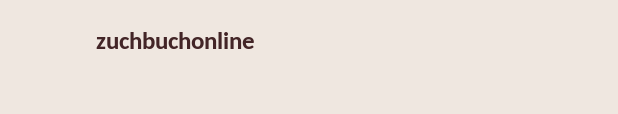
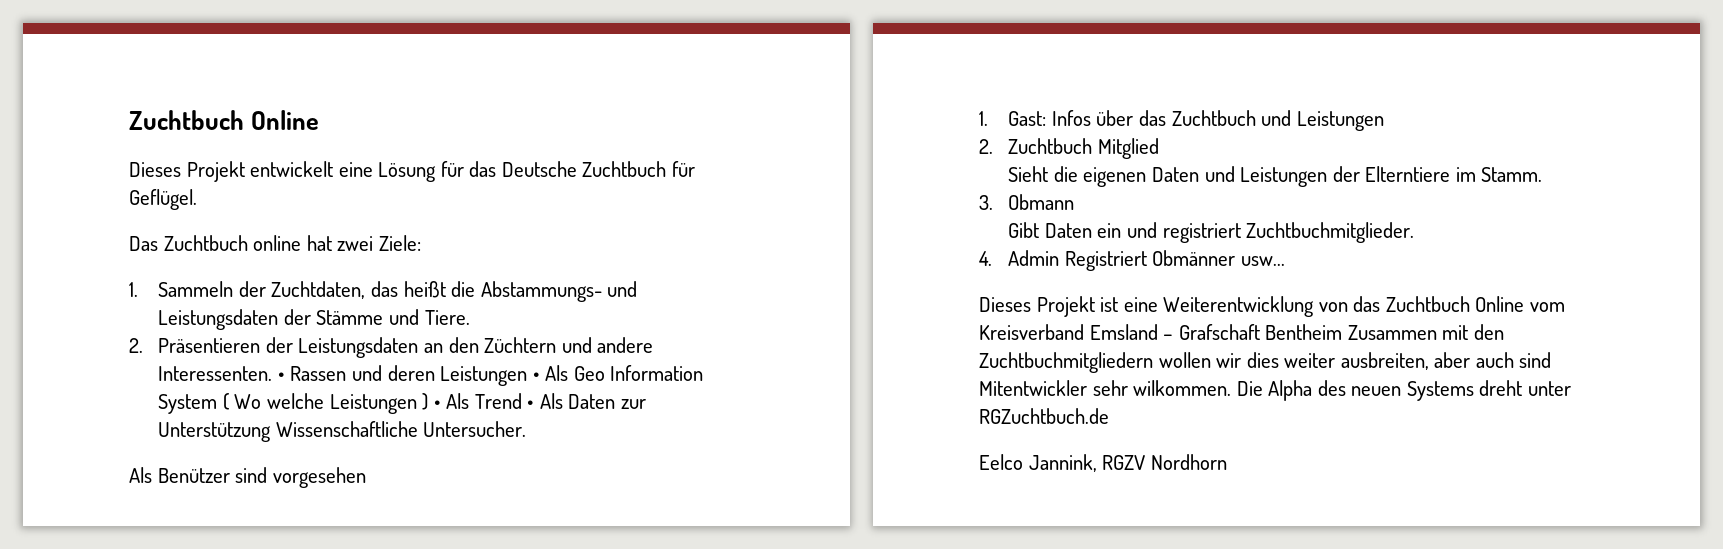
[96,32,255,49] zuchbuchonline -> [129,110,320,130] [129,161,695,182] [129,189,197,210] [129,235,421,251] [129,281,638,302] [158,309,470,330] [129,337,654,358] [158,365,704,386] [158,393,646,414] [158,421,527,442] [129,467,366,488] [979,110,1384,131] [979,138,1159,159] [1008,166,1543,187] [979,194,1075,210] [1008,222,1415,243] [979,250,1286,271] [979,296,1565,317] [979,324,1504,340] [979,352,1552,373] [979,380,1571,401] [979,408,1109,424] [979,454,1227,472] Zuchtbuch Online // Dieses Projekt entwickelt eine Lösung für das Deutsche Zuchtbuch für Geflügel. // Das Zuchtbuch online hat zwei Ziele: // 1. Sammeln der Zuchtdaten, das heißt die Abstammungs- und Leistungsdaten der Stämme und Tiere. // 2. Präsentieren der Leistungsdaten an den Züchtern und andere Interessenten. • Rassen und deren Leistungen • Als Geo Information System ( Wo welche Leistungen ) • Als Trend • Als Daten zur Unterstützung Wissenschaftliche Untersucher. // Als Benützer sind vorgesehen // 1. Gast: Infos über das Zuchtbuch und Leistungen // 2. Zuchtbuch Mitglied // Sieht die eigenen Daten und Leistungen der Elterntiere im Stamm. // 3. Obmann // Gibt Daten ein und registriert Zuchtbuchmitglieder. // 4. Admin Registriert Obmänner usw... // Dieses Projekt ist eine Weiterentwicklung von das Zuchtbuch Online vom Kreisverband Emsland – Grafschaft Bentheim Zusammen mit den Zuchtbuchmitgliedern wollen wir dies weiter ausbreiten, aber auch sind Mitentwickler sehr wilkommen. Die Alpha des neuen Systems dreht unter RGZuchtbuch.de // Eelco Jannink, RGZV Nordhorn

